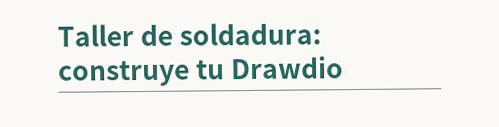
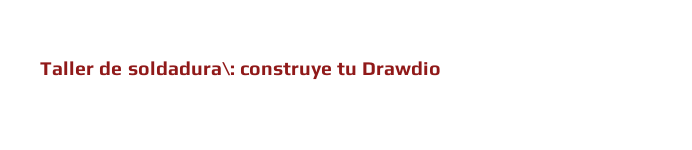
[179,22,323,46] soldadura: -> [127,61,235,76] soldadura\:

